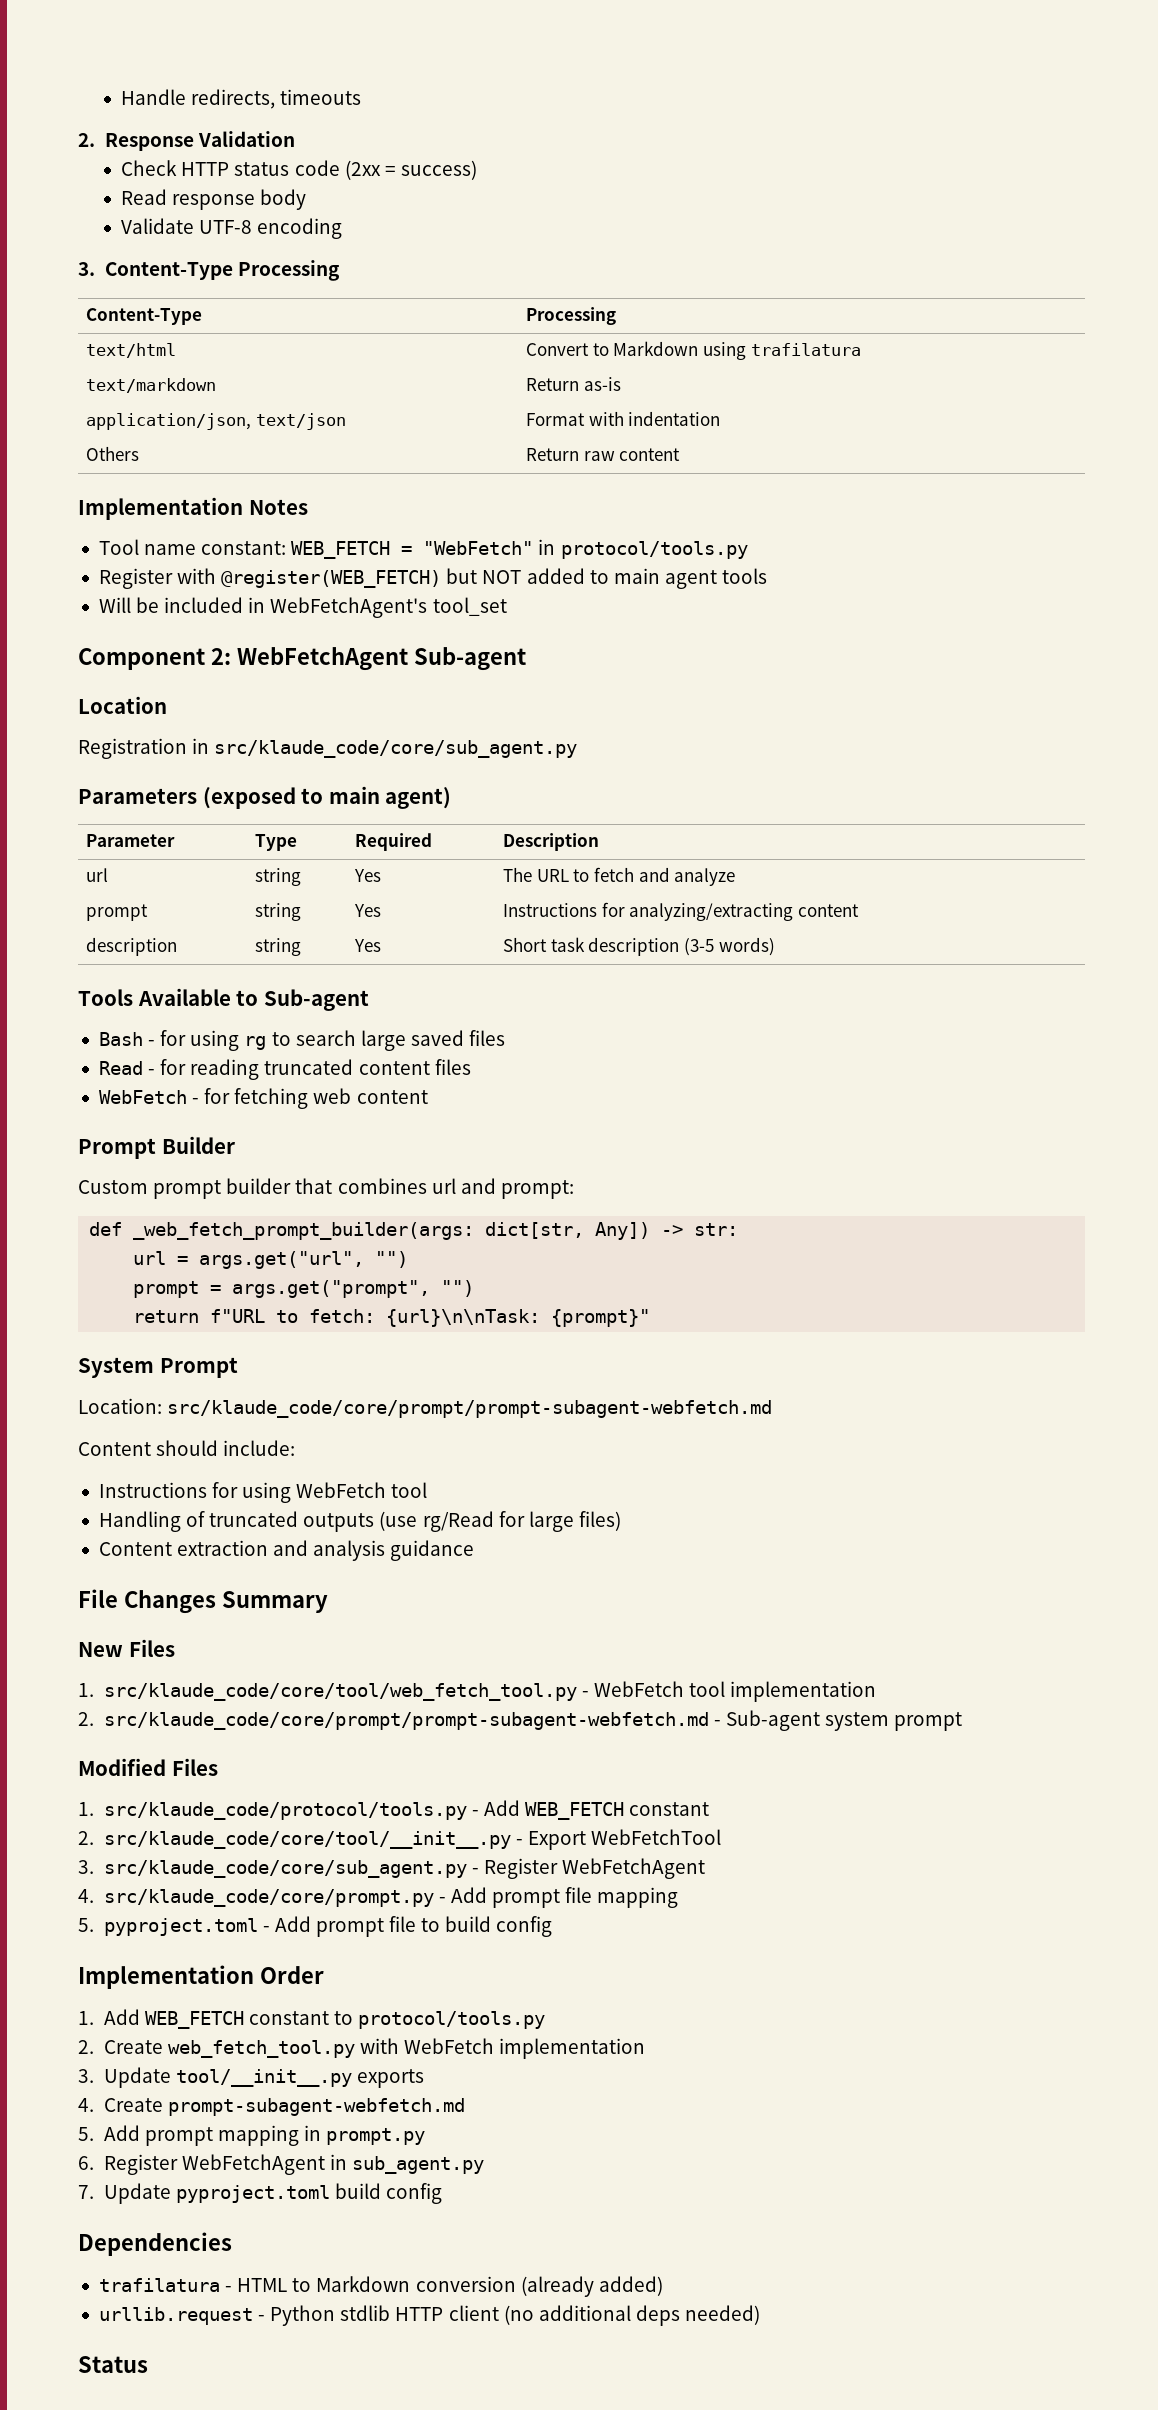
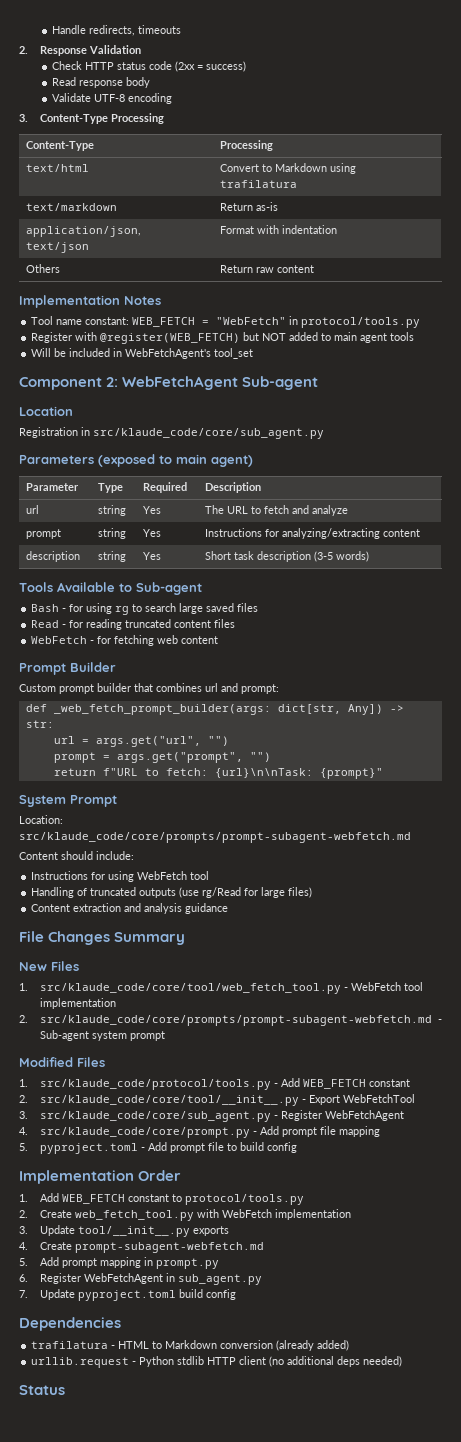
[167,1400,773,1418] src/klaude_code/core/prompt/prompt-subagent-webfetch.md -> [19,832,411,843] src/klaude_code/core/prompts/prompt-subagent-webfetch.md
[103,1712,709,1730] src/klaude_code/core/prompt/prompt-subagent-webfetch.md -> [40,1015,433,1026] src/klaude_code/core/prompts/prompt-subagent-webfetch.md

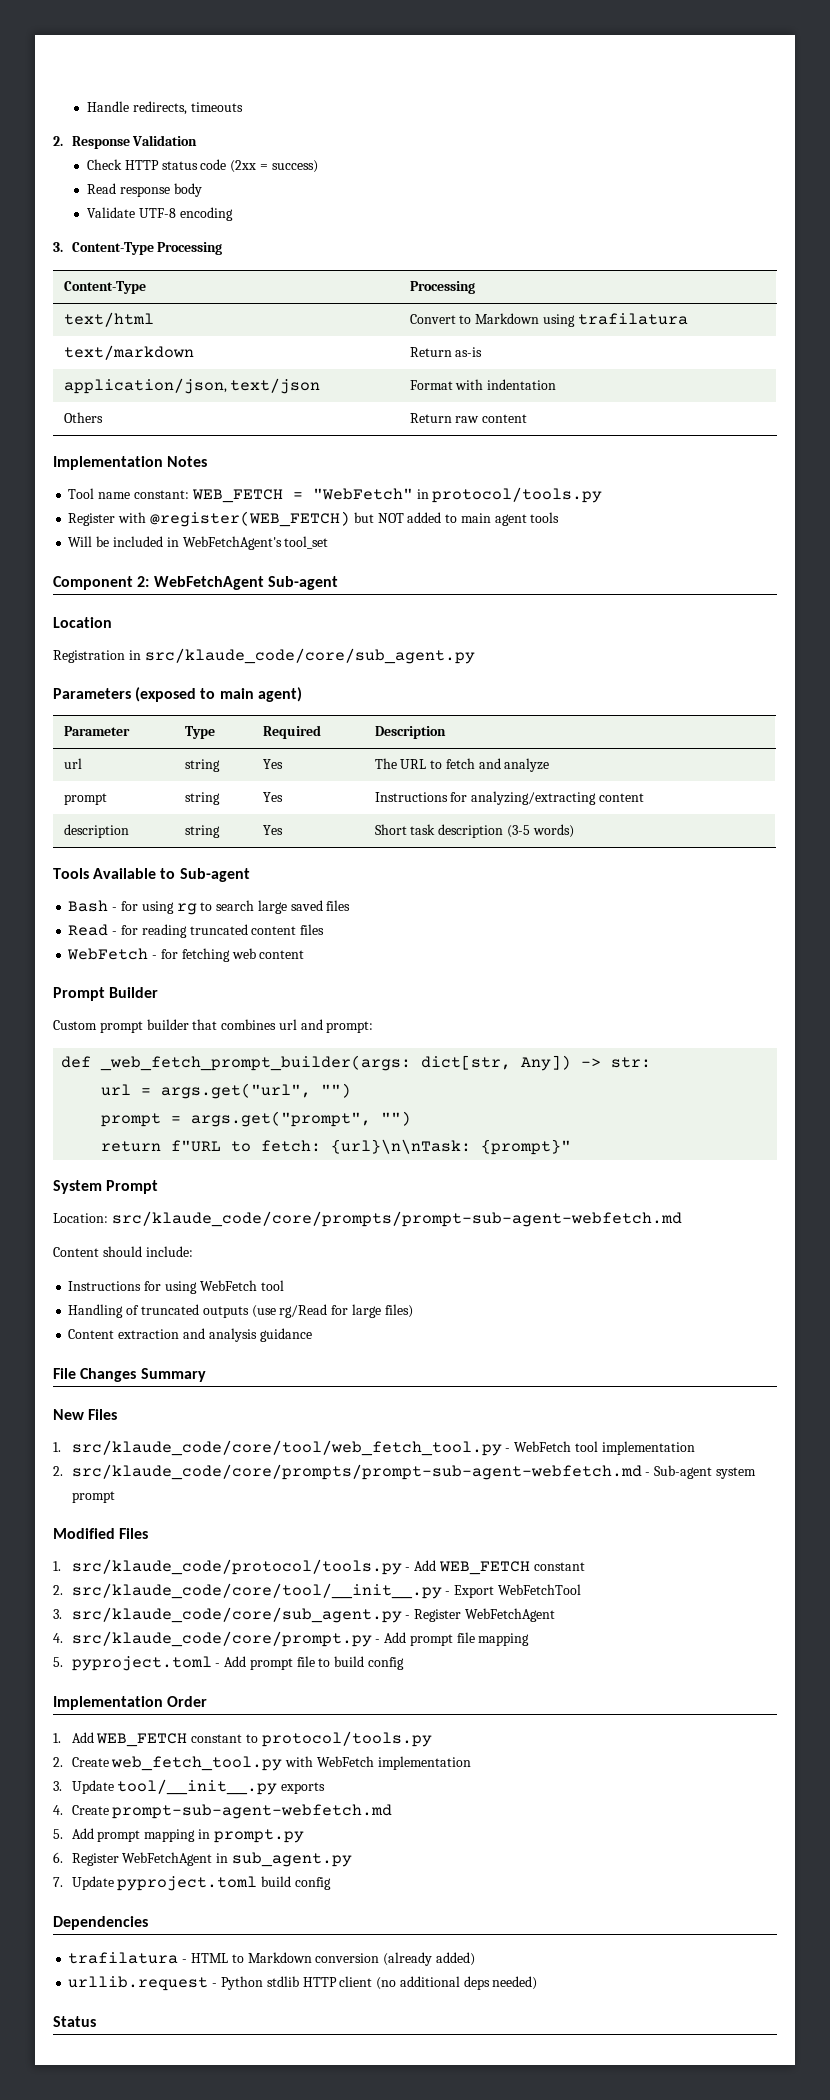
[19,832,411,843] src/klaude_code/core/prompts/prompt-subagent-webfetch.md -> [111,1211,682,1227] src/klaude_code/core/prompts/prompt-sub-agent-webfetch.md
[40,1015,433,1026] src/klaude_code/core/prompts/prompt-subagent-webfetch.md -> [71,1464,642,1480] src/klaude_code/core/prompts/prompt-sub-agent-webfetch.md
[75,1242,265,1253] prompt-subagent-webfetch.md -> [112,1804,393,1819] prompt-sub-agent-webfetch.md

